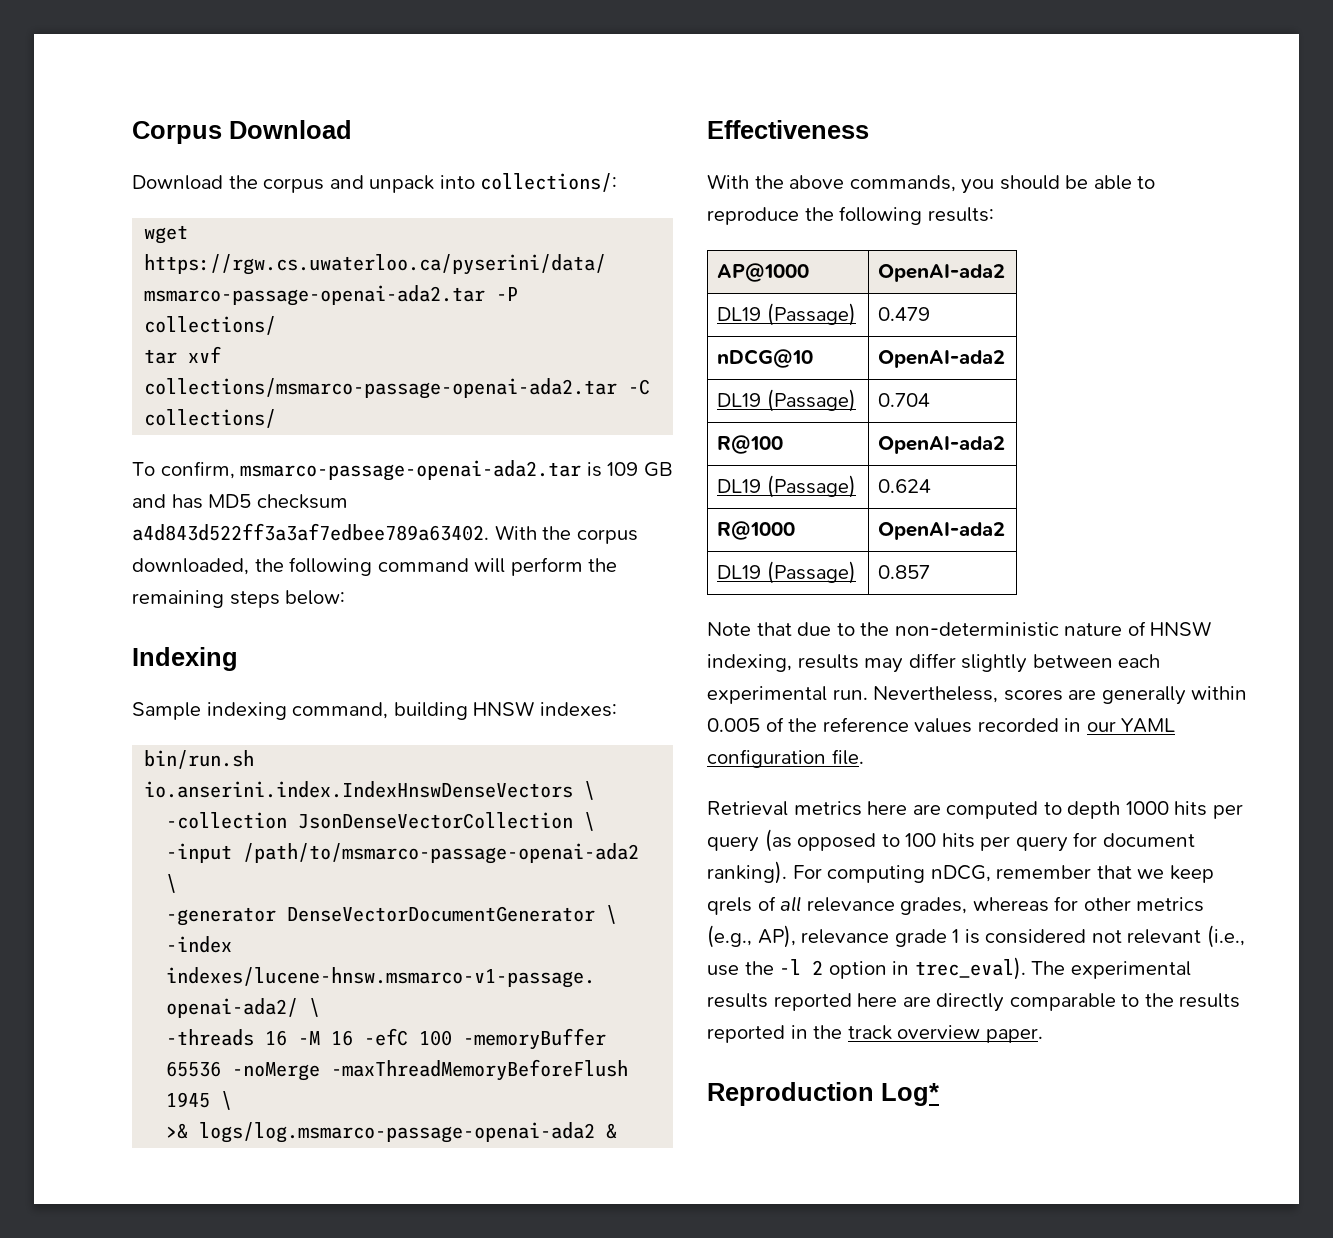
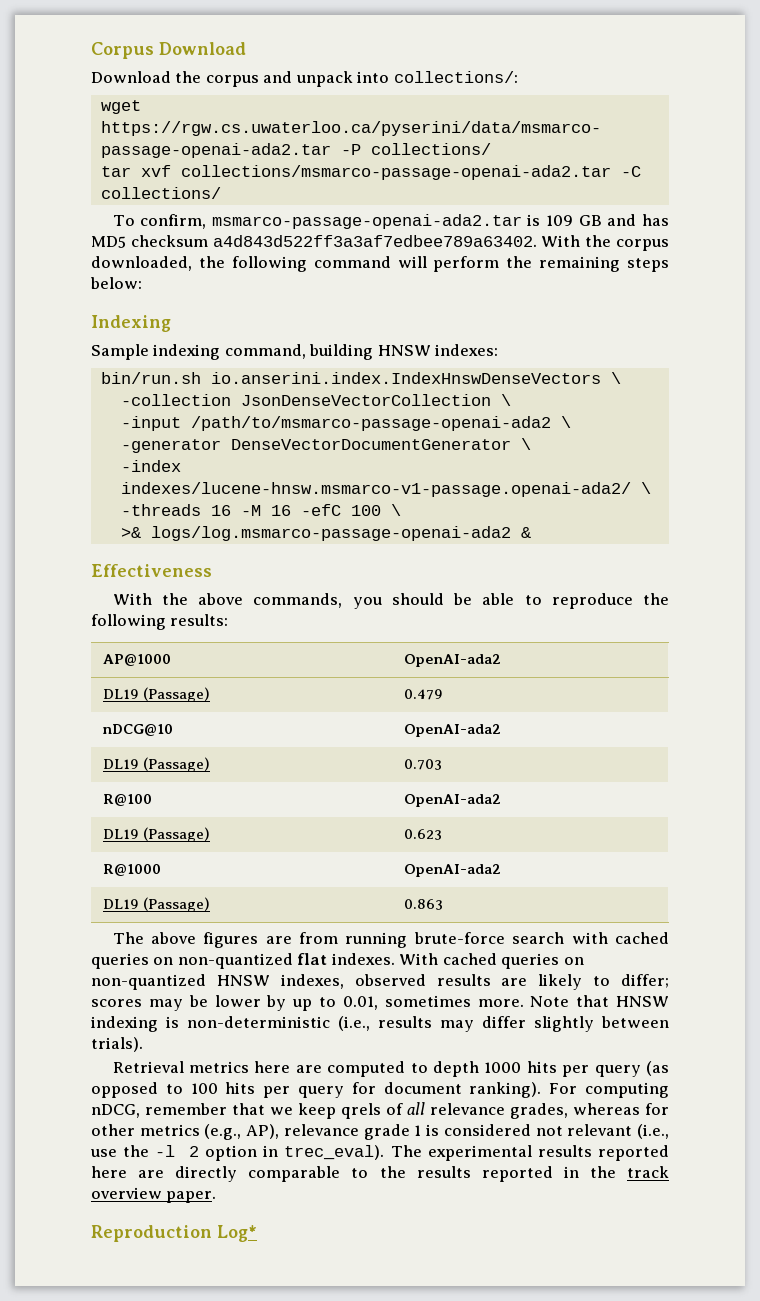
[463,1028,607,1050] [166,1059,629,1081] [166,1092,211,1108] -memoryBuffer 65536 -noMerge -maxThreadMemoryBeforeFlush 1945 -> (381, 510) none
[878,393,931,407] 0.704 -> [403,759,442,770] 0.703
[878,479,932,493] 0.624 -> [403,829,442,840] 0.623
[878,565,931,579] [707,621,1212,637] [707,654,792,672] 0.857 // Note that due to the non-deterministic nature of HNSW indexing, -> [403,899,443,910] [112,932,669,948] [91,953,584,969] [91,974,669,990] [91,995,669,1011] [91,1016,370,1032] 0.863 // The above figures are from running brute-force search with cached queries on non-quantized flat indexes. With cached queries on non-quantized HNSW indexes, observed results are likely to differ; scores may be lower by up to 0.01, sometimes more. Note that HNSW indexing is non-deterministic (i.e.,
[1118,654,1161,668] [707,686,1248,705] [707,717,1176,733] [707,749,864,768] each experimental run. Nevertheless, scores are generally within 0.005 of the reference values recorded in our YAML configuration file. -> [91,1037,143,1052] trials).

